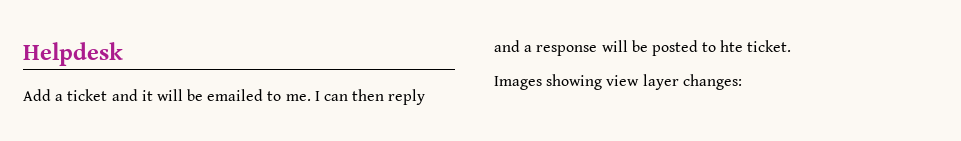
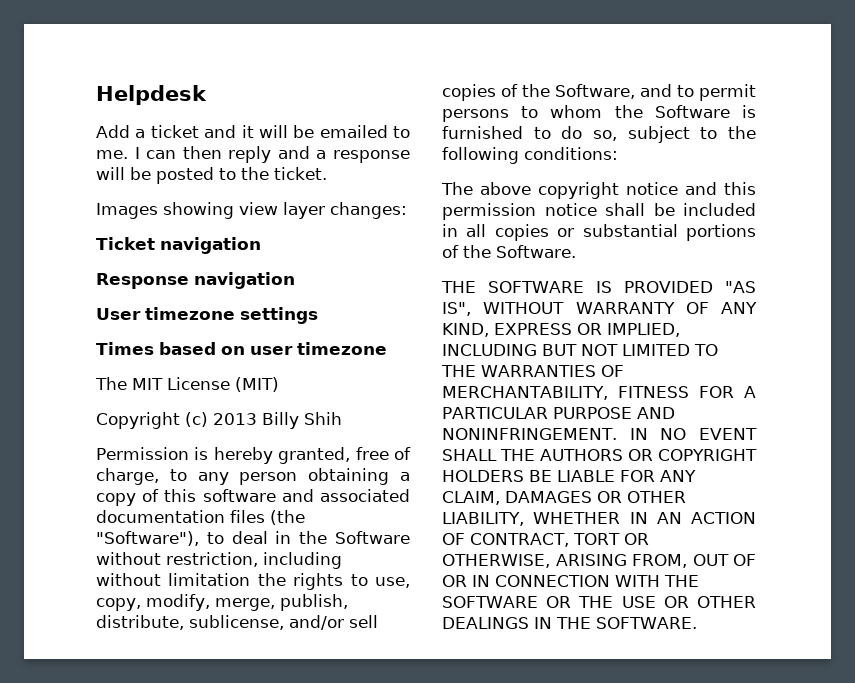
[720,40,744,52] hte -> [241,167,269,180] the
(742, 82) none -> [96,237,261,254] [96,272,295,289] [96,307,318,324] [96,342,387,355] [95,377,279,392] [96,412,342,429] [96,447,411,464] [96,468,411,485] [96,489,410,506] [96,510,305,525] [96,531,410,546] [96,552,342,569] [96,573,410,590] [96,594,348,611] [96,615,378,630] [442,84,756,101] [442,105,756,122] [442,126,756,143] [442,147,618,164] [441,182,756,199] [442,203,756,220] [442,224,756,241] [442,245,576,258] [441,281,756,293] [442,302,757,316] [442,323,680,337] [442,344,718,356] [441,365,624,377] [442,386,756,400] [442,407,675,419] [442,428,757,440] [442,449,757,461] [442,470,696,482] [442,491,686,505] [442,512,756,526] [442,533,649,547] [442,554,756,568] [442,575,699,587] [442,596,756,608] [442,617,697,629] // Ticket navigation // Response navigation // User timezone settings // Times based on user timezone // The MIT License (MIT) // Copyright (c) 2013 Billy Shih // Permission is hereby granted, free of charge, to any person obtaining a copy of this software and associated documentation files (the "Software"), to deal in the Software without restriction, including without limitation the rights to use, copy, modify, merge, publish, distribute, sublicense, and/or sell copies of the Software, and to permit persons to whom the Software is furnished to do so, subject to the following conditions: // The above copyright notice and this permission notice shall be included in all copies or substantial portions of the Software. // THE SOFTWARE IS PROVIDED "AS IS", WITHOUT WARRANTY OF ANY KIND, EXPRESS OR IMPLIED, INCLUDING BUT NOT LIMITED TO THE WARRANTIES OF MERCHANTABILITY, FITNESS FOR A PARTICULAR PURPOSE AND NONINFRINGEMENT. IN NO EVENT SHALL THE AUTHORS OR COPYRIGHT HOLDERS BE LIABLE FOR ANY CLAIM, DAMAGES OR OTHER LIABILITY, WHETHER IN AN ACTION OF CONTRACT, TORT OR OTHERWISE, ARISING FROM, OUT OF OR IN CONNECTION WITH THE SOFTWARE OR THE USE OR OTHER DEALINGS IN THE SOFTWARE.

